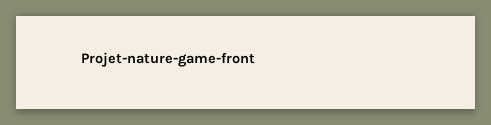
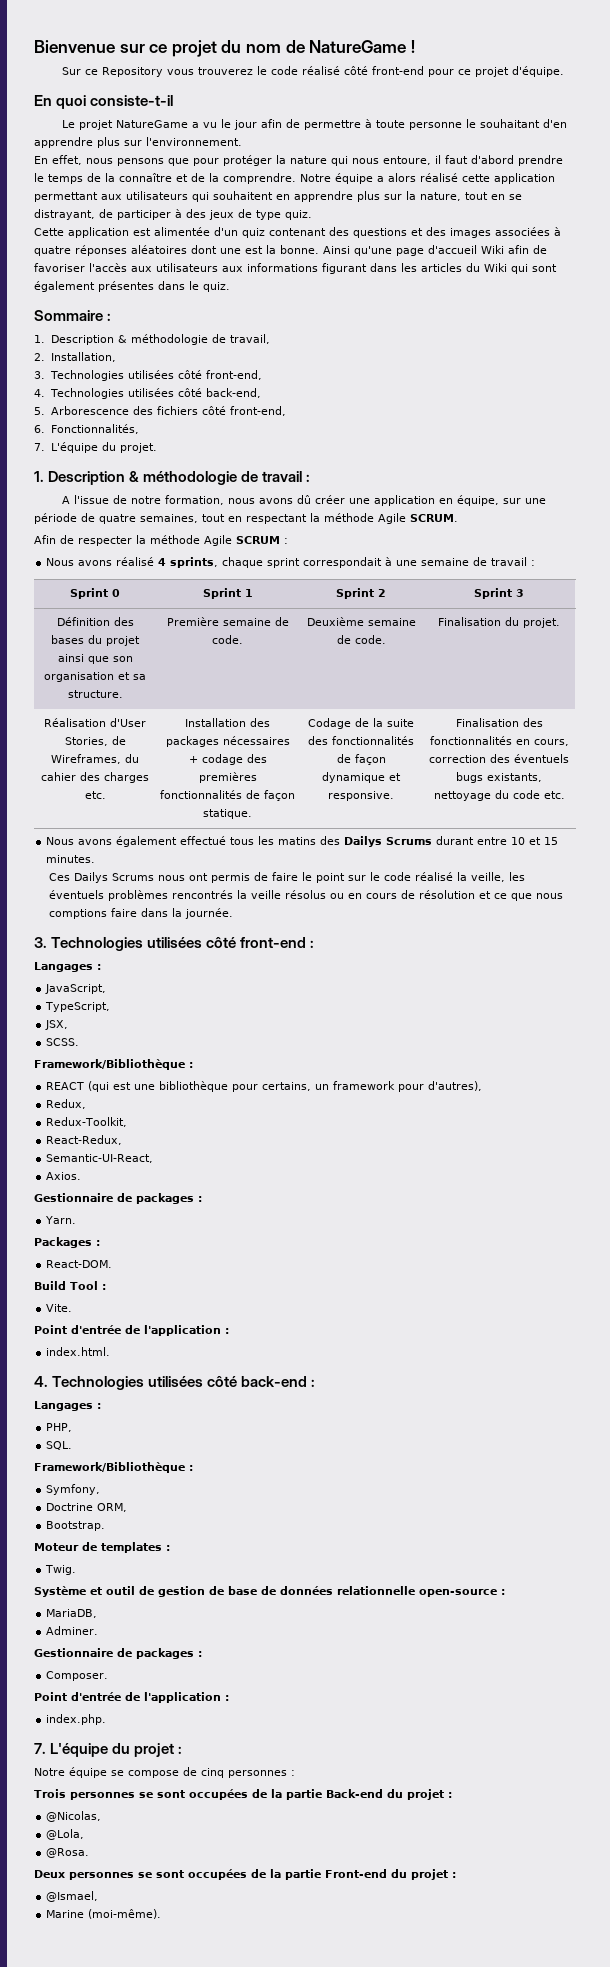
[81,52,255,67] Projet-nature-game-front -> [34,40,415,57] [61,66,564,77] [34,95,174,109] [61,119,567,130] [34,137,242,148] [34,155,563,166] [34,173,555,184] [34,191,522,202] [34,209,312,220] [34,227,561,238] [34,245,547,256] [34,263,557,274] [34,281,230,292] [34,310,112,321] [34,334,270,345] [34,352,116,362] [34,370,263,381] [34,388,262,399] [34,406,286,416] [34,424,139,434] [34,442,157,453] [34,471,311,485] [61,495,546,506] [34,513,458,524] [34,535,288,546] [46,557,536,568] [70,588,120,599] [202,588,253,599] [336,588,386,599] [474,588,524,599] [56,617,134,626] [51,635,140,646] [57,654,133,664] [44,672,146,682] [67,690,123,698] [166,617,289,626] [211,635,243,644] [306,617,416,626] [336,635,386,644] [438,617,560,628] [44,718,146,727] [64,736,126,746] [51,754,139,764] [41,772,149,783] [84,791,106,799] [184,718,270,727] [165,736,290,747] [188,754,267,765] [198,772,257,783] [160,790,295,801] [202,809,252,819] [308,718,414,729] [308,736,414,745] [336,754,386,765] [322,772,401,783] [328,791,394,801] [455,718,543,727] [429,736,569,746] [429,754,569,763] [456,772,542,783] [433,790,565,801] [46,836,559,847] [46,855,96,863] [49,872,526,883] [49,890,564,901] [49,908,234,919] [34,937,315,951] [34,962,101,972] [45,984,107,994] [45,1002,111,1012] [45,1020,69,1030] [46,1038,80,1046] [34,1059,193,1070] [46,1081,483,1092] [46,1099,87,1109] [46,1117,128,1127] [46,1135,123,1145] [46,1154,154,1163] [46,1172,82,1180] [34,1193,202,1204] [45,1216,77,1224] [34,1237,100,1248] [46,1260,113,1268] [34,1281,106,1290] [46,1304,73,1312] [34,1325,229,1336] [46,1347,111,1356] [34,1376,316,1390] [34,1401,101,1411] [46,1423,73,1432] [46,1441,73,1450] [34,1462,193,1473] [46,1484,101,1495] [46,1503,128,1512] [46,1521,106,1531] [34,1542,170,1553] [45,1565,77,1575] [34,1586,505,1597] [46,1609,98,1618] [46,1626,99,1635] [34,1648,202,1659] [46,1671,109,1681] [34,1692,229,1703] [46,1714,107,1725] [34,1743,183,1757] [34,1767,295,1778] [34,1789,452,1800] [46,1811,102,1822] [46,1829,85,1840] [46,1848,90,1858] [34,1869,456,1880] [46,1891,99,1902] [46,1909,162,1919] Bienvenue sur ce projet du nom de NatureGame ! // Sur ce Repository vous trouverez le code réalisé côté front-end pour ce projet d'équipe. // En quoi consiste-t-il // Le projet NatureGame a vu le jour afin de permettre à toute personne le souhaitant d'en apprendre plus sur l'environnement. // En effet, nous pensons que pour protéger la nature qui nous entoure, il faut d'abord prendre le temps de la connaître et de la comprendre. Notre équipe a alors réalisé cette application permettant aux utilisateurs qui souhaitent en apprendre plus sur la nature, tout en se distrayant, de participer à des jeux de type quiz. // Cette application est alimentée d'un quiz contenant des questions et des images associées à quatre réponses aléatoires dont une est la bonne. Ainsi qu'une page d'accueil Wiki afin de favoriser l'accès aux utilisateurs aux informations figurant dans les articles du Wiki qui sont également présentes dans le quiz. // Sommaire : // 1. Description & méthodologie de travail, // 2. Installation, // 3. Technologies utilisées côté front-end, // 4. Technologies utilisées côté back-end, // 5. Arborescence des fichiers côté front-end, // 6. Fonctionnalités, // 7. L'équipe du projet. // 1. Description & méthodologie de travail : // A l'issue de notre formation, nous avons dû créer une application en équipe, sur une période de quatre semaines, tout en respectant la méthode Agile SCRUM. // Afin de respecter la méthode Agile SCRUM : // Nous avons réalisé 4 sprints, chaque sprint correspondait à une semaine de travail : // Sprint 0 | Sprint 1 | Sprint 2 | Sprint 3 // Définition des bases du projet ainsi que son organisation et sa structure. | Première semaine de code. | Deuxième semaine de code. | Finalisation du projet. // Réalisation d'User Stories, de Wireframes, du cahier des charges etc. | Installation des packages nécessaires + codage des premières fonctionnalités de façon statique. | Codage de la suite des fonctionnalités de façon dynamique et responsive. | Finalisation des fonctionnalités en cours, correction des éventuels bugs existants, nettoyage du code etc. // Nous avons également effectué tous les matins des Dailys Scrums durant entre 10 et 15 minutes. // Ces Dailys Scrums nous ont permis de faire le point sur le code réalisé la veille, les éventuels problèmes rencontrés la veille résolus ou en cours de résolution et ce que nous comptions faire dans la journée. // 3. Technologies utilisées côté front-end : // Langages : // JavaScript, // TypeScript, // JSX, // SCSS. // Framework/Bibliothèque : // REACT (qui est une bibliothèque pour certains, un framework pour d'autres), // Redux, // Redux-Toolkit, // React-Redux, // Semantic-UI-React, // Axios. // Gestionnaire de packages : // Yarn. // Packages : // React-DOM. // Build Tool : // Vite. // Point d'entrée de l'application : // index.html. // 4. Technologies utilisées côté back-end : // Langages : // PHP, // SQL. // Framework/Bibliothèque : // Symfony, // Doctrine ORM, // Bootstrap. // Moteur de templates : // Twig. // Système et outil de gestion de base de données relationnelle open-source : // MariaDB, // Adminer. // Gestionnaire de packages : // Composer. // Point d'entrée de l'application : // index.php. // 7. L'équipe du projet : // Notre équipe se compose de cinq personnes : // Trois personnes se sont occupées de la partie Back-end du projet : // @Nicolas, // @Lola, // @Rosa. // Deux personnes se sont occupées de la partie Front-end du projet : // @Ismael, // Marine (moi-même).

